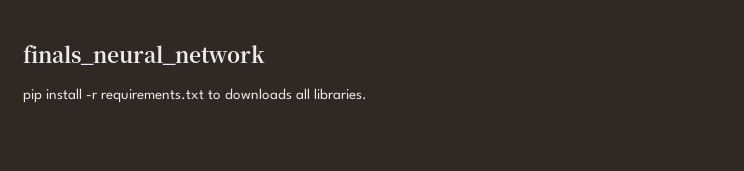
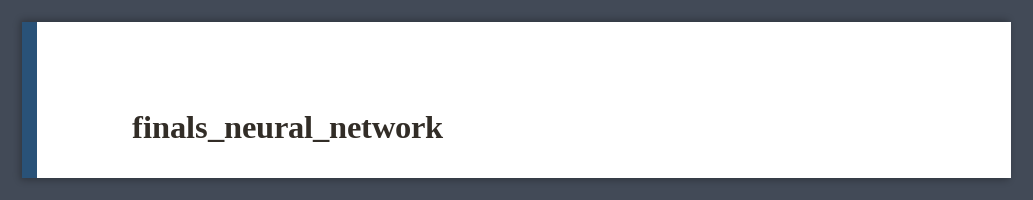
[23,88,368,103] // pip install -r requirements.txt to downloads all libraries. -> (444, 129) none

